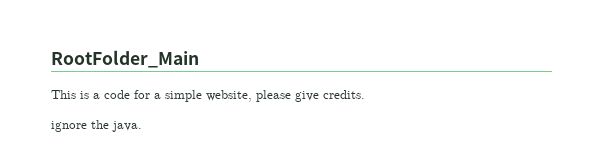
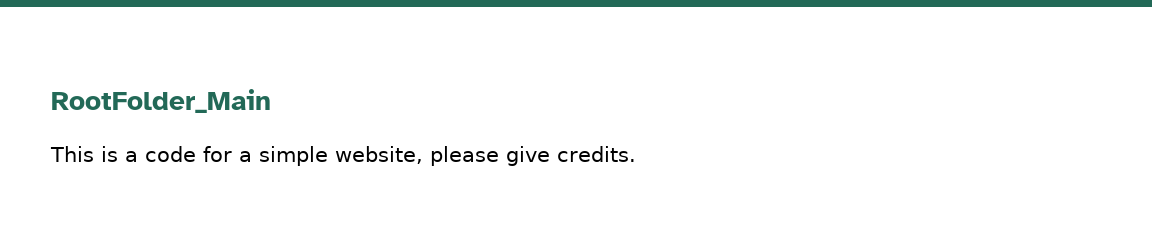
[51,120,142,132] // ignore the java. -> (636, 154) none

